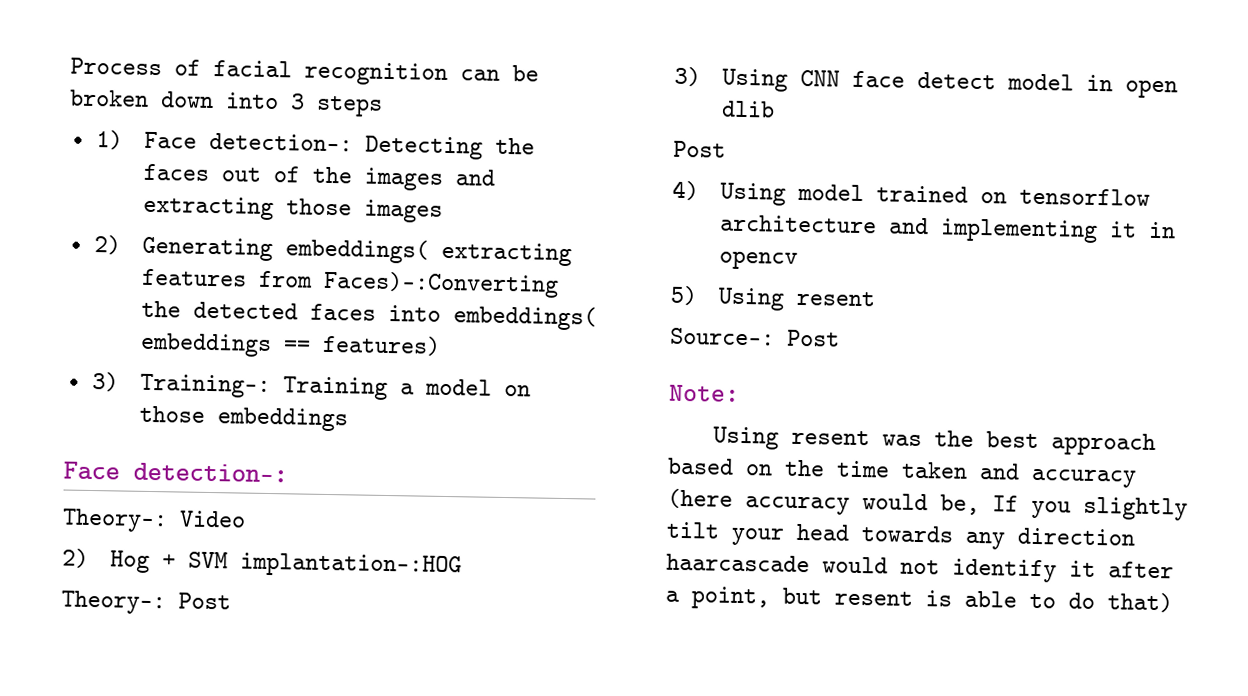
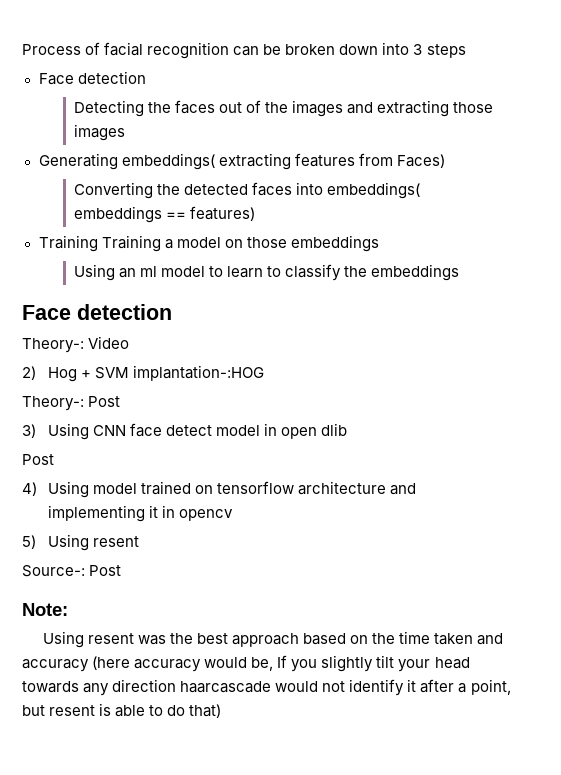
[95,130,354,152] 1) Face detection-: -> [38,71,146,85] Face detection //
[93,235,121,255] 2) -> (125, 132) none
[323,270,560,298] Faces)-:Converting -> [396,154,445,168] [73,182,153,199] Faces) // Converting
[91,371,272,399] 3) Training-: -> [38,235,98,252] Training
[63,461,288,483] // Face detection-: -> [73,264,460,281] [22,304,172,320] // Using an ml model to learn to classify the embeddings // Face detection

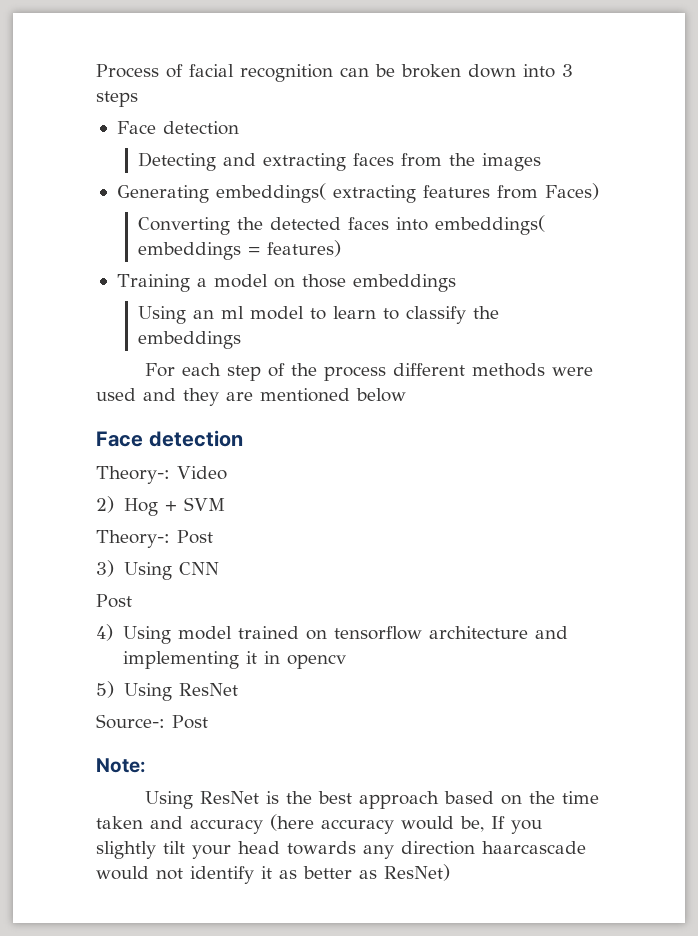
[147,100,494,117] the faces out of the images and extracting those -> [223,153,476,171] and extracting faces from the
[165,212,186,219] == -> [248,247,261,255] =
[101,235,161,252] Training -> (190, 283) none
(460, 272) none -> [144,363,593,381] [96,388,406,406] // For each step of the process different methods were used and they are mentioned below
[133,365,265,381] implantation-:HOG -> (225, 504) none
[129,423,348,439] face detect model in open dlib -> (219, 568) none
[92,536,139,547] resent -> [178,683,238,696] ResNet
[87,633,166,645] resent was -> [199,791,279,804] ResNet is
[420,679,511,695] [22,703,222,718] after a point, but resent is able to do that) -> [279,864,450,881] as better as ResNet)

